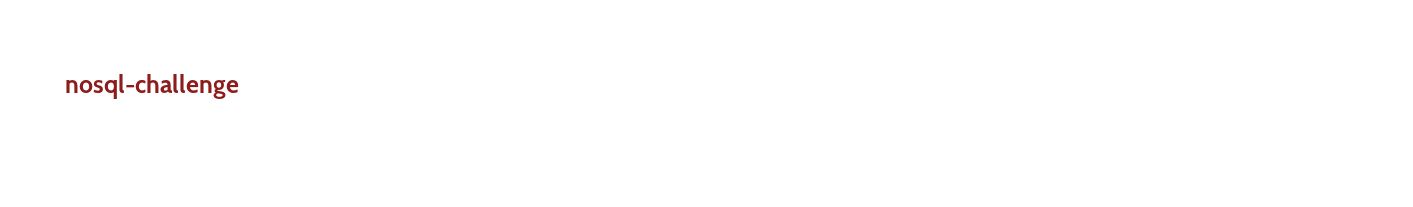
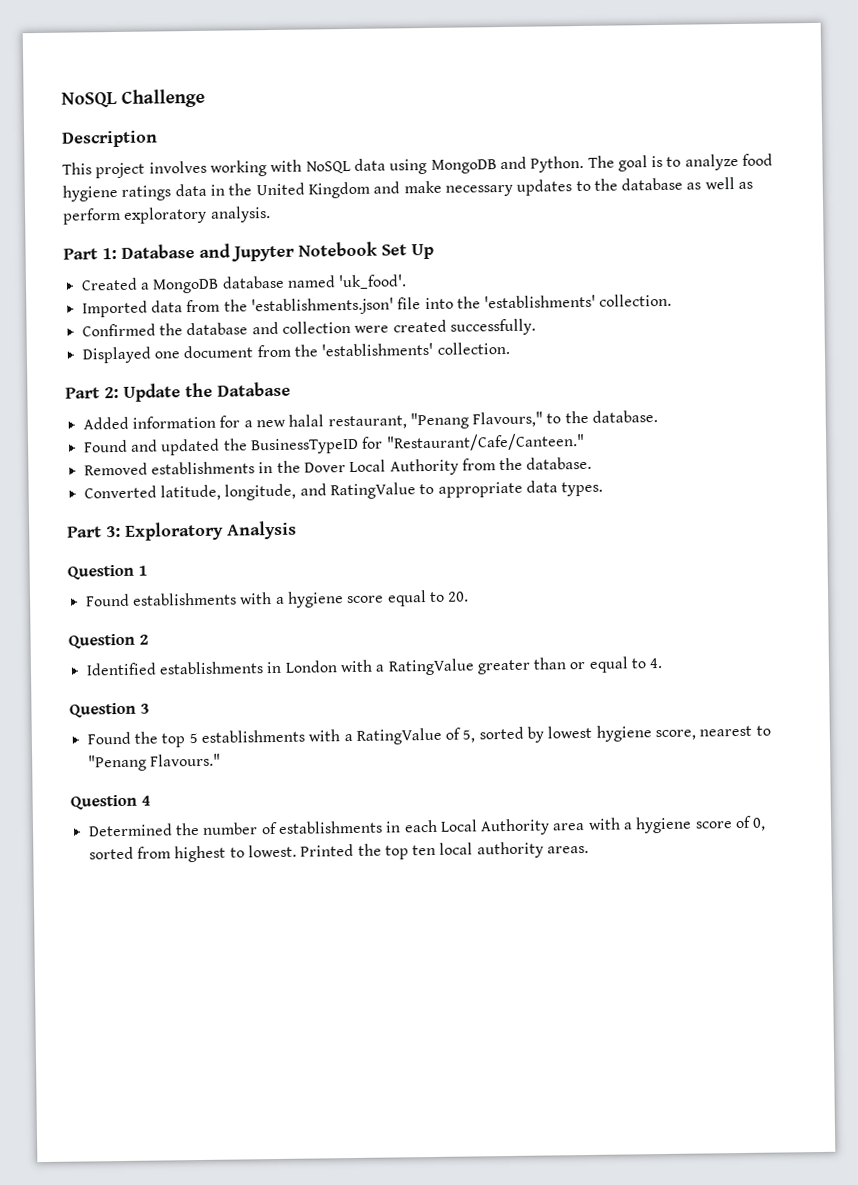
[65,74,239,99] nosql-challenge -> [61,88,205,108] [62,130,158,148] [62,153,774,179] [62,177,754,202] [63,206,271,225] [63,241,434,262] [80,274,408,294] [81,293,673,318] [81,318,536,337] [81,341,510,364] [65,381,291,402] [82,410,659,430] [83,432,585,456] [83,456,593,476] [83,480,604,501] [67,520,297,541] [67,564,148,580] [84,590,470,608] [68,633,149,649] [85,656,663,676] [69,702,150,718] [86,725,771,748] [87,753,221,772] [70,794,151,810] [87,815,767,837] [88,841,590,863] NoSQL Challenge // Description // This project involves working with NoSQL data using MongoDB and Python. The goal is to analyze food hygiene ratings data in the United Kingdom and make necessary updates to the database as well as perform exploratory analysis. // Part 1: Database and Jupyter Notebook Set Up // Created a MongoDB database named 'uk_food'. // Imported data from the 'establishments.json' file into the 'establishments' collection. // Confirmed the database and collection were created successfully. // Displayed one document from the 'establishments' collection. // Part 2: Update the Database // Added information for a new halal restaurant, "Penang Flavours," to the database. // Found and updated the BusinessTypeID for "Restaurant/Cafe/Canteen." // Removed establishments in the Dover Local Authority from the database. // Converted latitude, longitude, and RatingValue to appropriate data types. // Part 3: Exploratory Analysis // Question 1 // Found establishments with a hygiene score equal to 20. // Question 2 // Identified establishments in London with a RatingValue greater than or equal to 4. // Question 3 // Found the top 5 establishments with a RatingValue of 5, sorted by lowest hygiene score, nearest to "Penang Flavours." // Question 4 // Determined the number of establishments in each Local Authority area with a hygiene score of 0, sorted from highest to lowest. Printed the top ten local authority areas.

